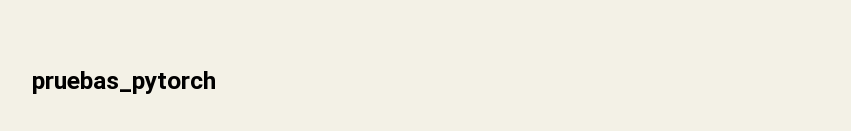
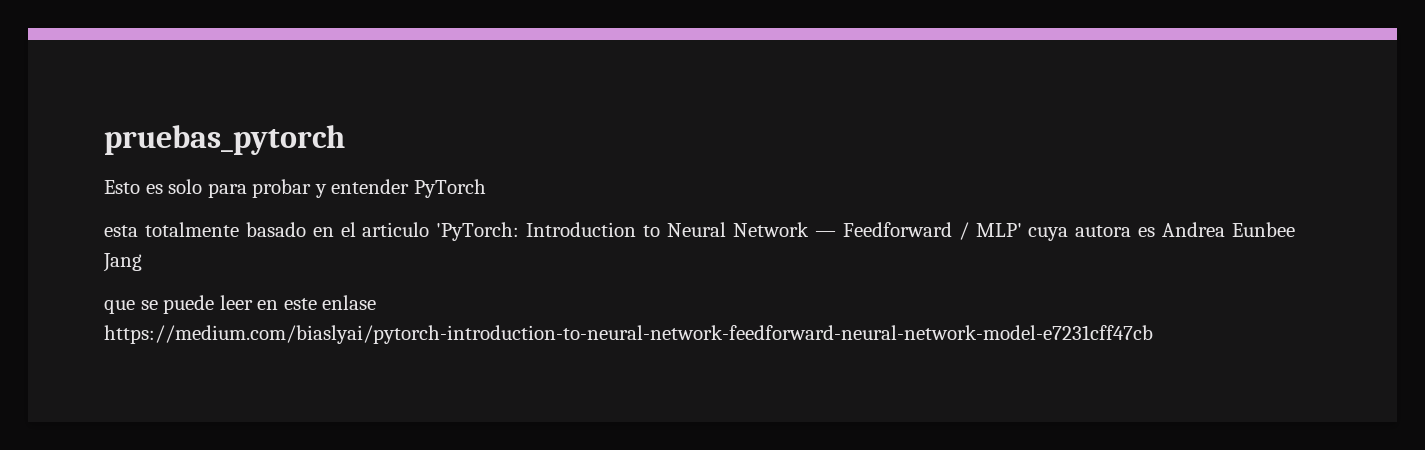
(216, 82) none -> [104,179,486,198] [104,222,1296,241] [103,253,142,272] [104,295,377,314] [104,325,1153,344] // Esto es solo para probar y entender PyTorch // esta totalmente basado en el articulo 'PyTorch: Introduction to Neural Network — Feedforward / MLP' cuya autora es Andrea Eunbee Jang // que se puede leer en este enlase https://medium.com/biaslyai/pytorch-introduction-to-neural-network-feedforward-neural-network-model-e7231cff47cb

